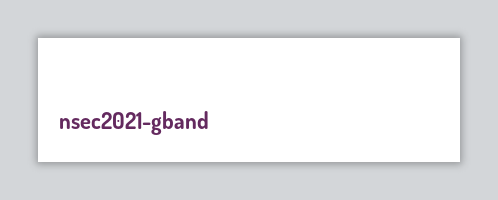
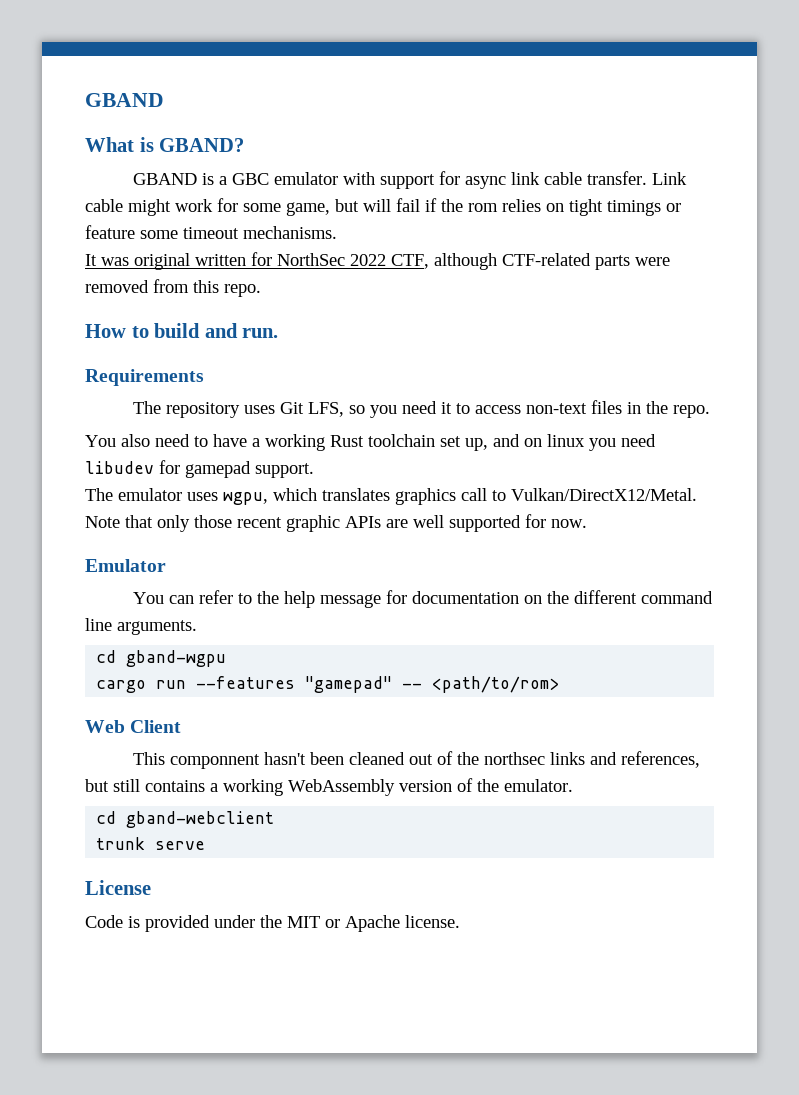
[59,111,209,135] nsec2021-gband -> [85,93,164,107] [85,137,245,152] [132,171,687,189] [85,198,681,216] [85,225,337,239] [85,252,670,270] [85,279,261,297] [85,323,279,338] [85,369,204,386] [132,400,710,418] [85,434,656,451] [85,460,314,478] [85,488,697,505] [85,514,587,532] [85,559,166,572] [132,590,713,608] [85,618,197,635] [96,650,227,667] [96,676,560,693] [85,720,182,733] [132,751,700,769] [85,778,573,796] [96,811,275,828] [96,837,206,850] [85,880,151,895] [85,915,460,932] GBAND // What is GBAND? // GBAND is a GBC emulator with support for async link cable transfer. Link cable might work for some game, but will fail if the rom relies on tight timings or feature some timeout mechanisms. // It was original written for NorthSec 2022 CTF, although CTF-related parts were removed from this repo. // How to build and run. // Requirements // The repository uses Git LFS, so you need it to access non-text files in the repo. // You also need to have a working Rust toolchain set up, and on linux you need libudev for gamepad support. // The emulator uses wgpu, which translates graphics call to Vulkan/DirectX12/Metal. Note that only those recent graphic APIs are well supported for now. // Emulator // You can refer to the help message for documentation on the different command line arguments. // cd gband-wgpu // cargo run --features "gamepad" -- <path/to/rom> // Web Client // This componnent hasn't been cleaned out of the northsec links and references, but still contains a working WebAssembly version of the emulator. // cd gband-webclient // trunk serve // License // Code is provided under the MIT or Apache license.

